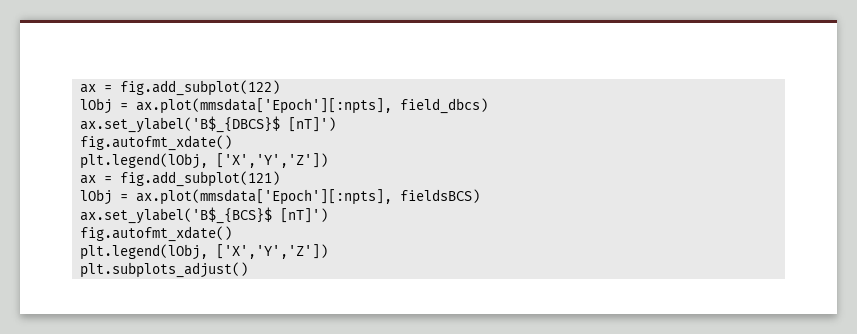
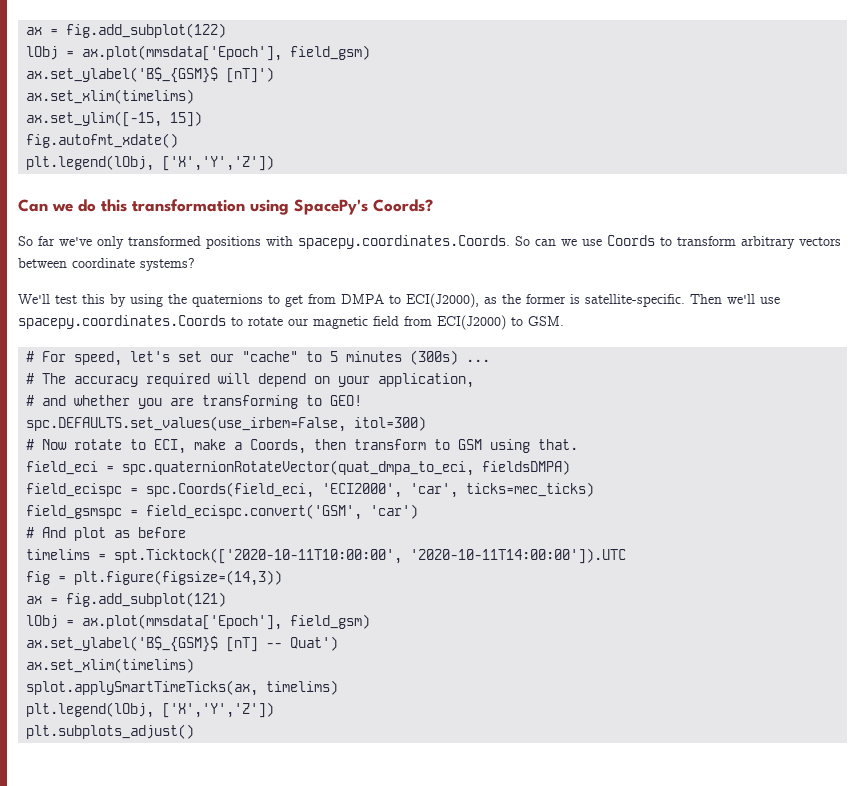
[136,98,489,114] [80,116,337,133] [80,135,233,151] [80,153,329,169] ax.plot(mmsdata['Epoch'][:npts], field_dbcs) // ax.set_ylabel('B$_{DBCS}$ [nT]') // fig.autofmt_xdate() // plt.legend(lObj, ['X','Y','Z']) -> [82,45,371,61] [26,67,275,83] [26,89,195,104] [26,111,203,127] [26,133,179,148] [26,155,275,171] [18,199,433,215] [18,235,841,249] [18,258,195,271] [18,293,780,308] [18,315,564,330] [26,350,491,366] [26,373,475,388] [26,395,363,409] [26,416,427,432] [26,439,579,454] [26,460,571,476] [26,482,595,498] [26,504,419,520] [26,527,187,541] [26,548,627,564] [26,570,283,586] ax.plot(mmsdata['Epoch'], field_gsm) // ax.set_ylabel('B$_{GSM}$ [nT]') // ax.set_xlim(timelims) // ax.set_ylim([-15, 15]) // fig.autofmt_xdate() // plt.legend(lObj, ['X','Y','Z']) // Can we do this transformation using SpacePy's Coords? // So far we've only transformed positions with spacepy.coordinates.Coords. So can we use Coords to transform arbitrary vectors between coordinate systems? // We'll test this by using the quaternions to get from DMPA to ECI(J2000), as the former is satellite-specific. Then we'll use spacepy.coordinates.Coords to rotate our magnetic field from ECI(J2000) to GSM. // # For speed, let's set our "cache" to 5 minutes (300s) ... // # The accuracy required will depend on your application, // # and whether you are transforming to GEO! // spc.DEFAULTS.set_values(use_irbem=False, itol=300) // # Now rotate to ECI, make a Coords, then transform to GSM using that. // field_eci = spc.quaternionRotateVector(quat_dmpa_to_eci, fieldsDMPA) // field_ecispc = spc.Coords(field_eci, 'ECI2000', 'car', ticks=mec_ticks) // field_gsmspc = field_ecispc.convert('GSM', 'car') // # And plot as before // timelims = spt.Ticktock(['2020-10-11T10:00:00', '2020-10-11T14:00:00']).UTC // fig = plt.figure(figsize=(14,3))
[136,189,481,205] [80,207,329,224] [80,226,233,242] ax.plot(mmsdata['Epoch'][:npts], fieldsBCS) // ax.set_ylabel('B$_{BCS}$ [nT]') // fig.autofmt_xdate() -> [82,614,371,630] [26,636,339,652] [26,658,195,673] [26,680,339,696] ax.plot(mmsdata['Epoch'], field_gsm) // ax.set_ylabel('B$_{GSM}$ [nT] -- Quat') // ax.set_xlim(timelims) // splot.applySmartTimeTicks(ax, timelims)

